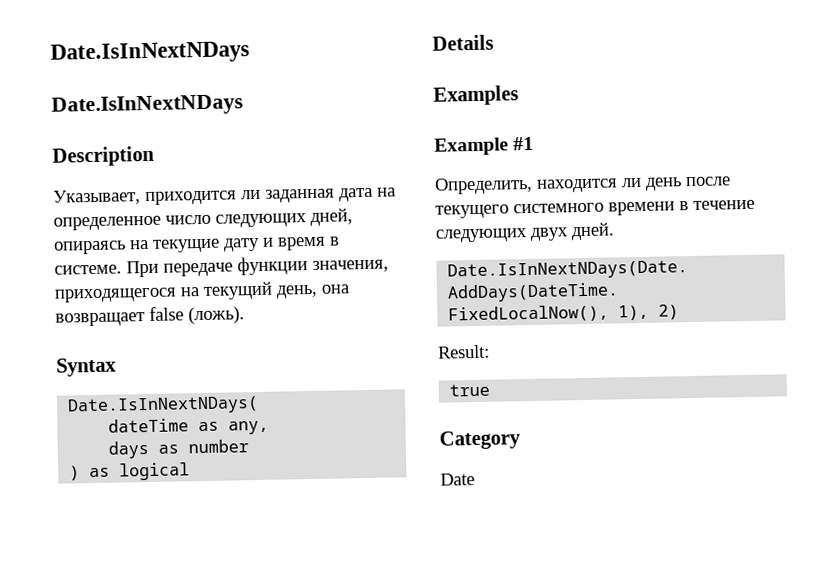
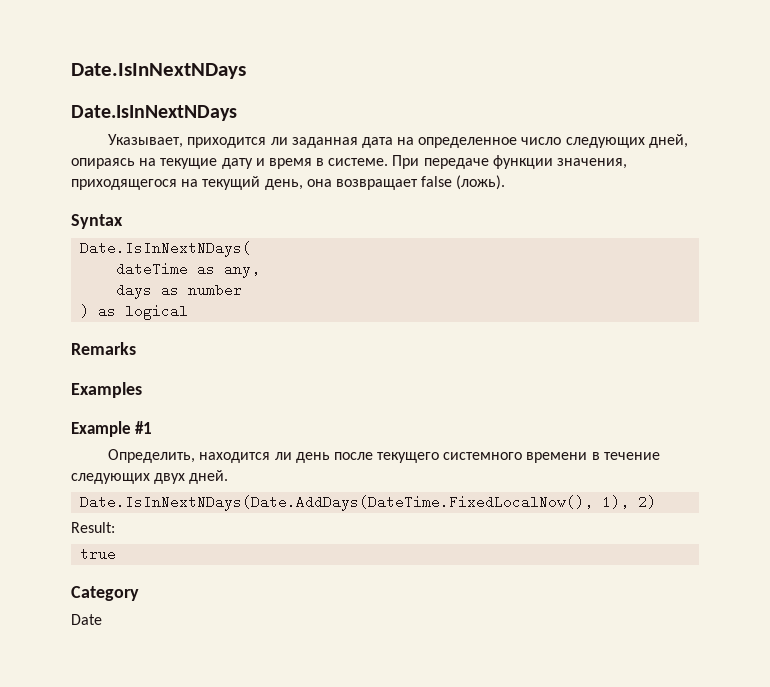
[52,145,155,167] // Description -> (237, 113) none
[432,34,494,51] Details -> [71,342,136,355] Remarks

